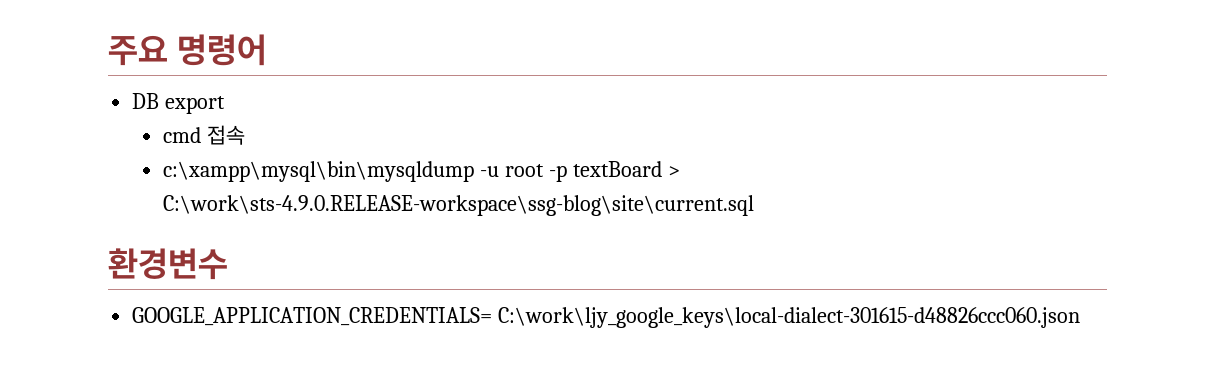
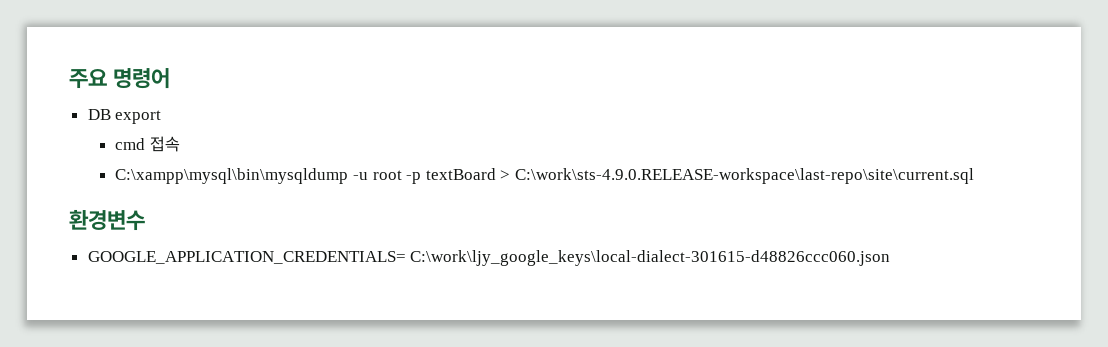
[163,161,475,182] c:\xampp\mysql\bin\mysqldump -> [115,168,349,184] C:\xampp\mysql\bin\mysqldump
[163,195,755,216] C:\work\sts-4.9.0.RELEASE-workspace\ssg-blog\site\current.sql -> [514,168,974,184] C:\work\sts-4.9.0.RELEASE-workspace\last-repo\site\current.sql

